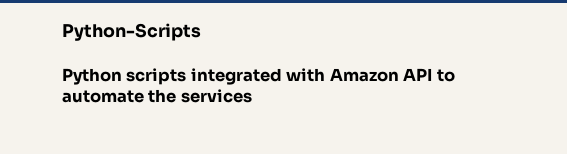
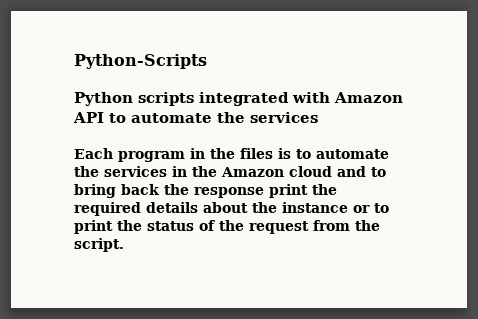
(252, 96) none -> [74,148,389,162] [74,166,386,177] [74,184,337,198] [74,202,389,216] [74,220,380,234] [74,238,124,252] // Each program in the files is to automate the services in the Amazon cloud and to bring back the response print the required details about the instance or to print the status of the request from the script.

